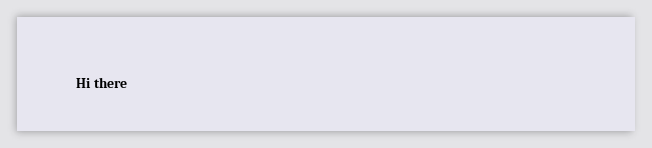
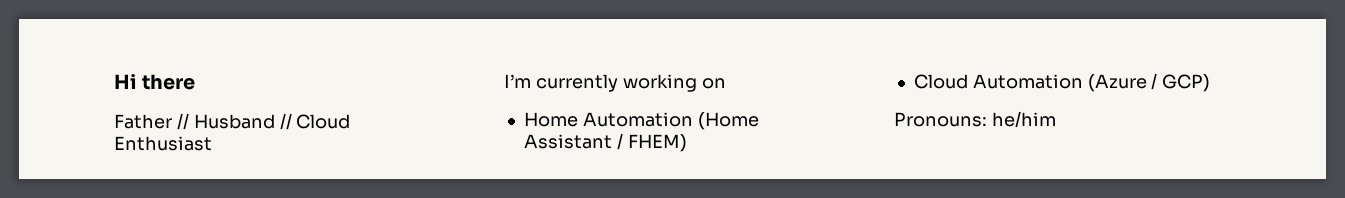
(127, 82) none -> [114,113,351,130] [114,136,212,151] [504,74,726,92] [523,112,759,130] [523,133,687,152] [913,73,1211,92] [894,111,1056,128] // Father // Husband // Cloud Enthusiast // I’m currently working on // Home Automation (Home Assistant / FHEM) // Cloud Automation (Azure / GCP) // Pronouns: he/him

